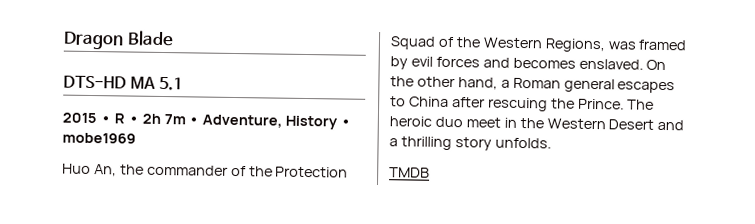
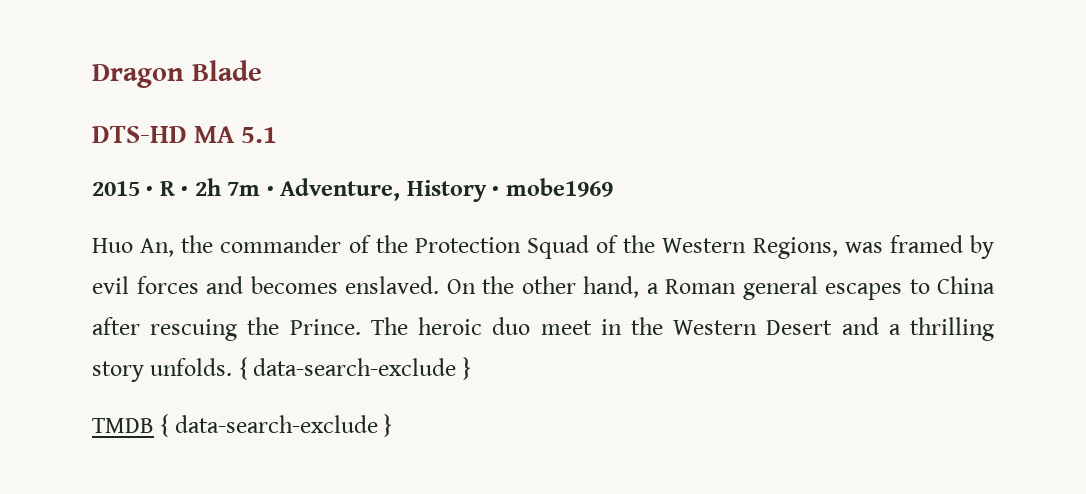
[389,167,430,178] // TMDB -> [238,357,471,380] [92,414,393,437] { data-search-exclude } // TMDB { data-search-exclude }

